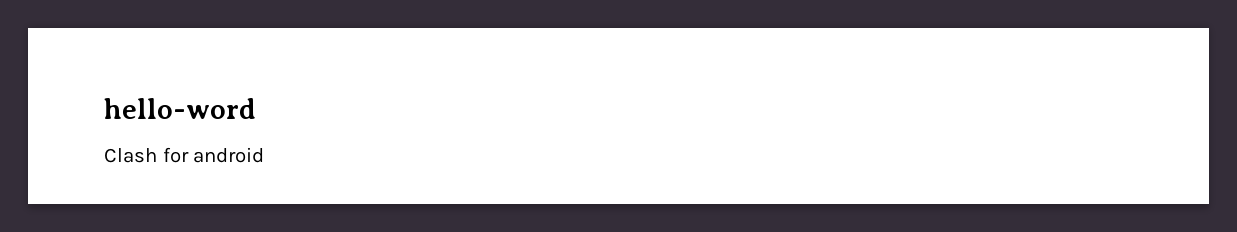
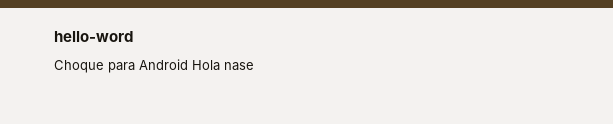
[104,147,265,163] Clash for android -> [54,59,254,73] Choque para Android Hola nase

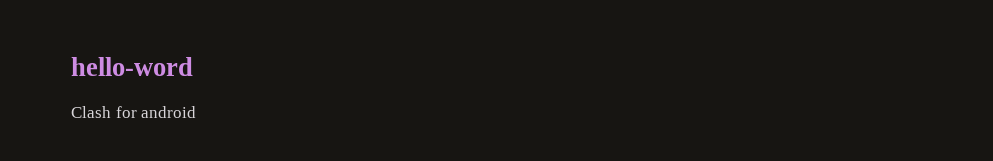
[54,59,254,73] Choque para Android Hola nase -> [71,106,197,118] Clash for android

